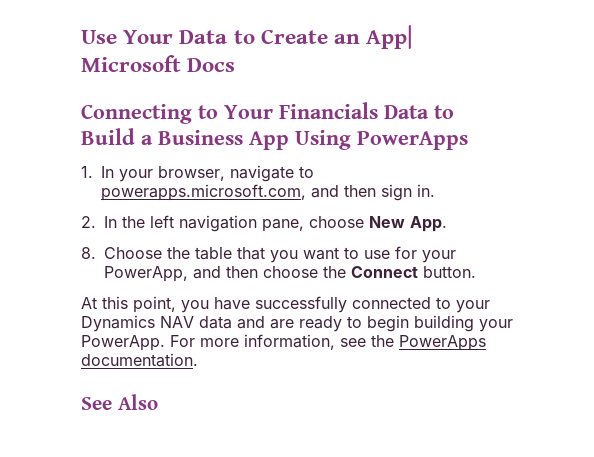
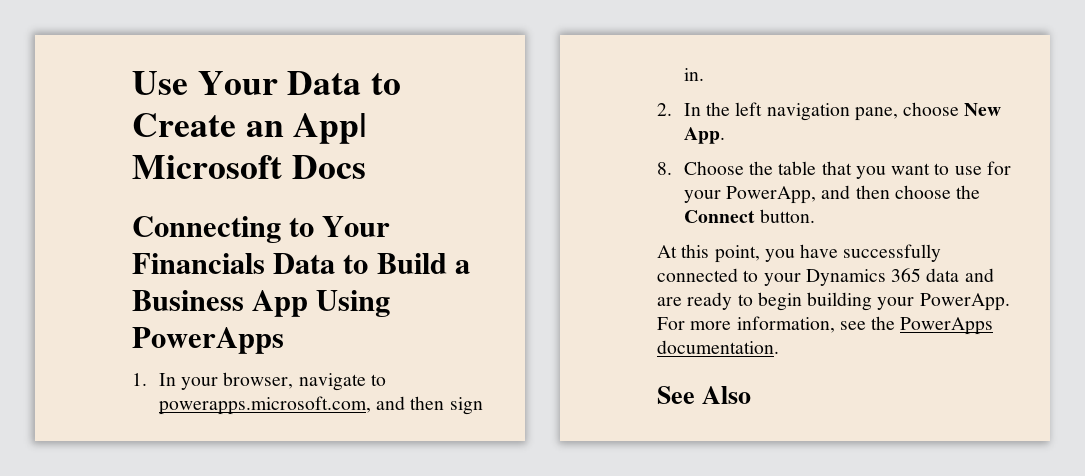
[160,316,194,328] NAV -> [891,268,922,282] 365

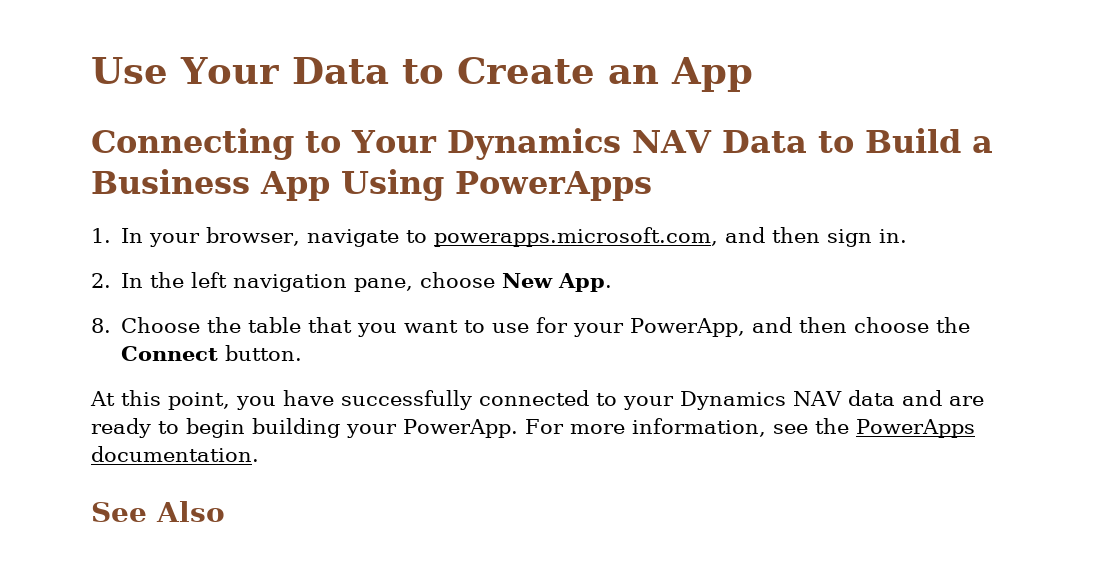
[293,113,368,144] [132,155,366,179] App| Microsoft Docs -> [670,57,753,92] App
[132,253,265,274] Financials -> [446,128,712,160] Dynamics NAV
[891,268,922,282] 365 -> [793,391,842,406] NAV

